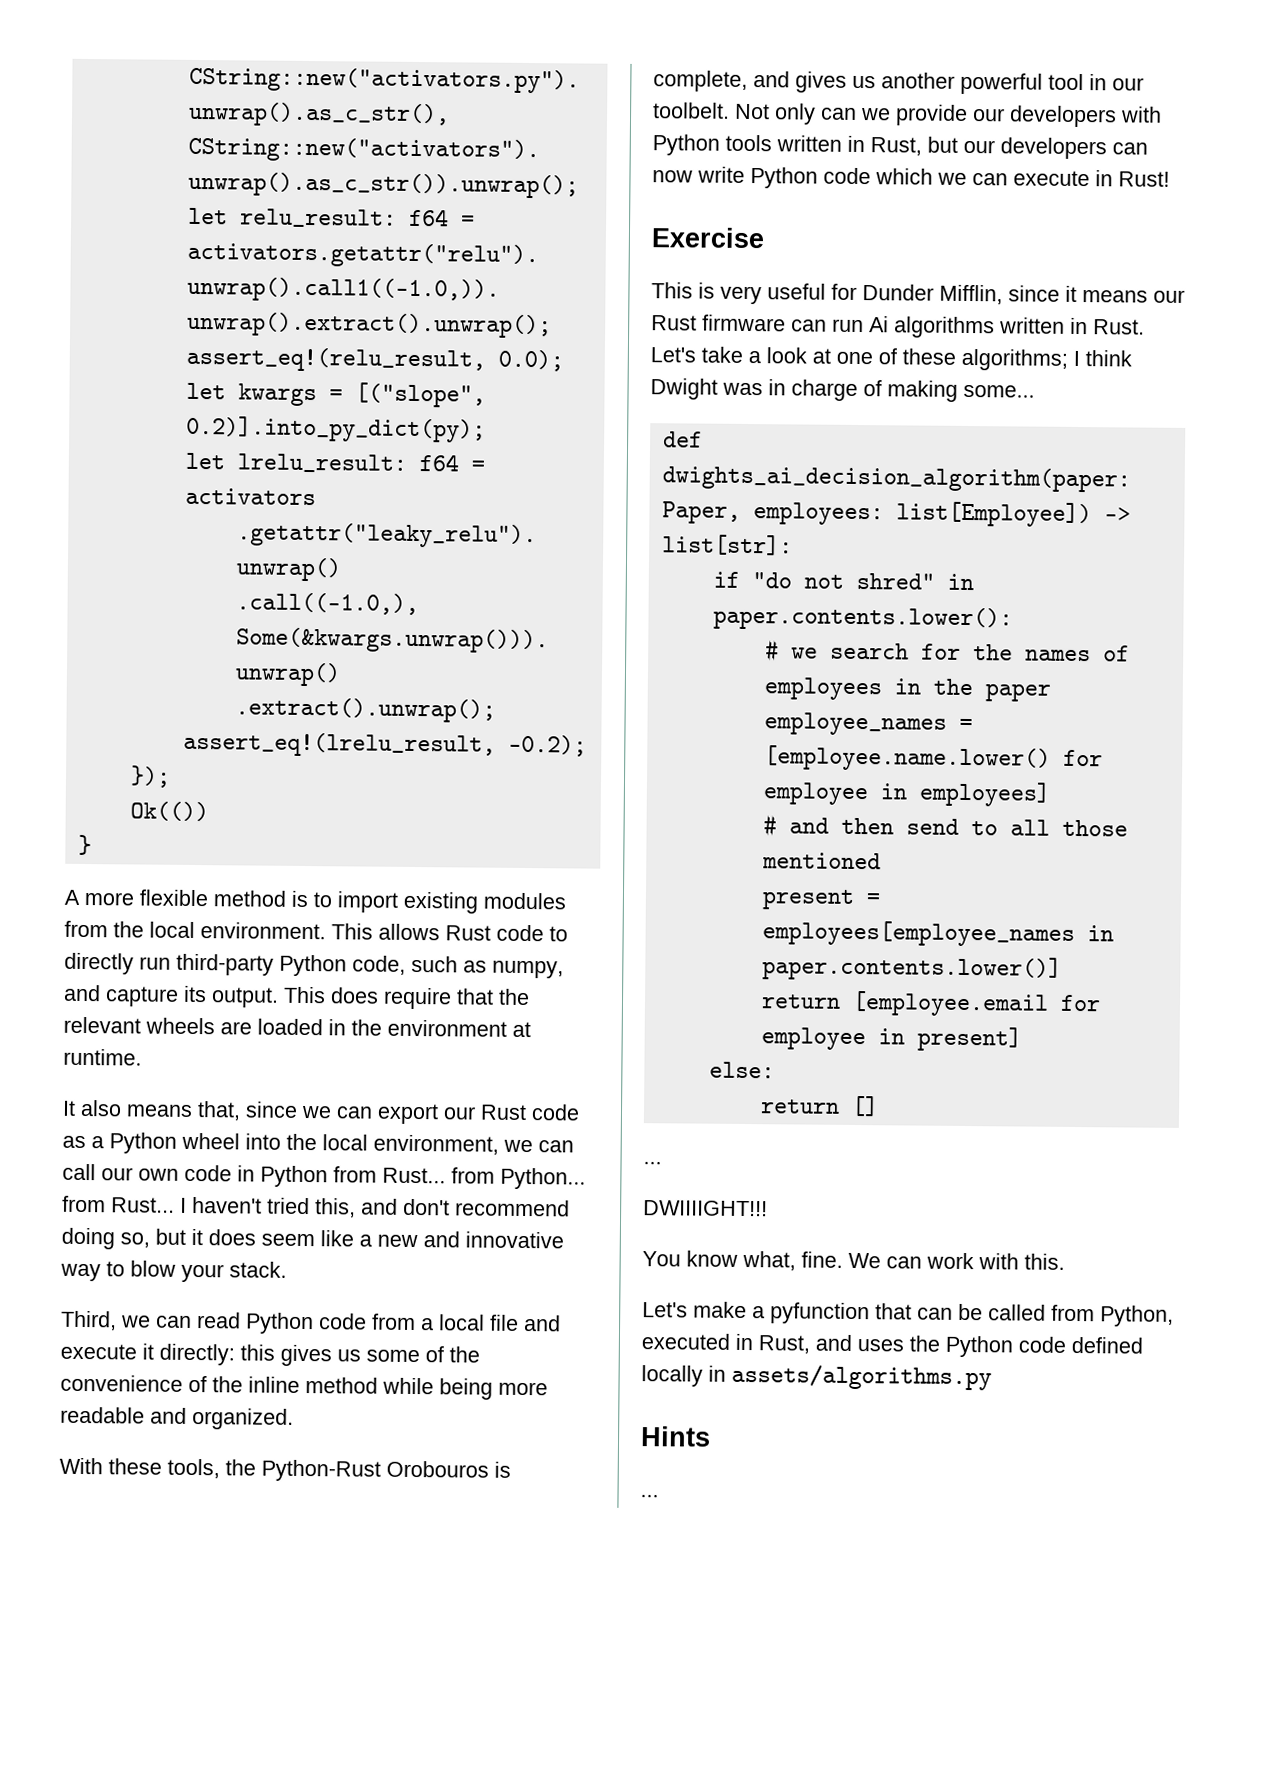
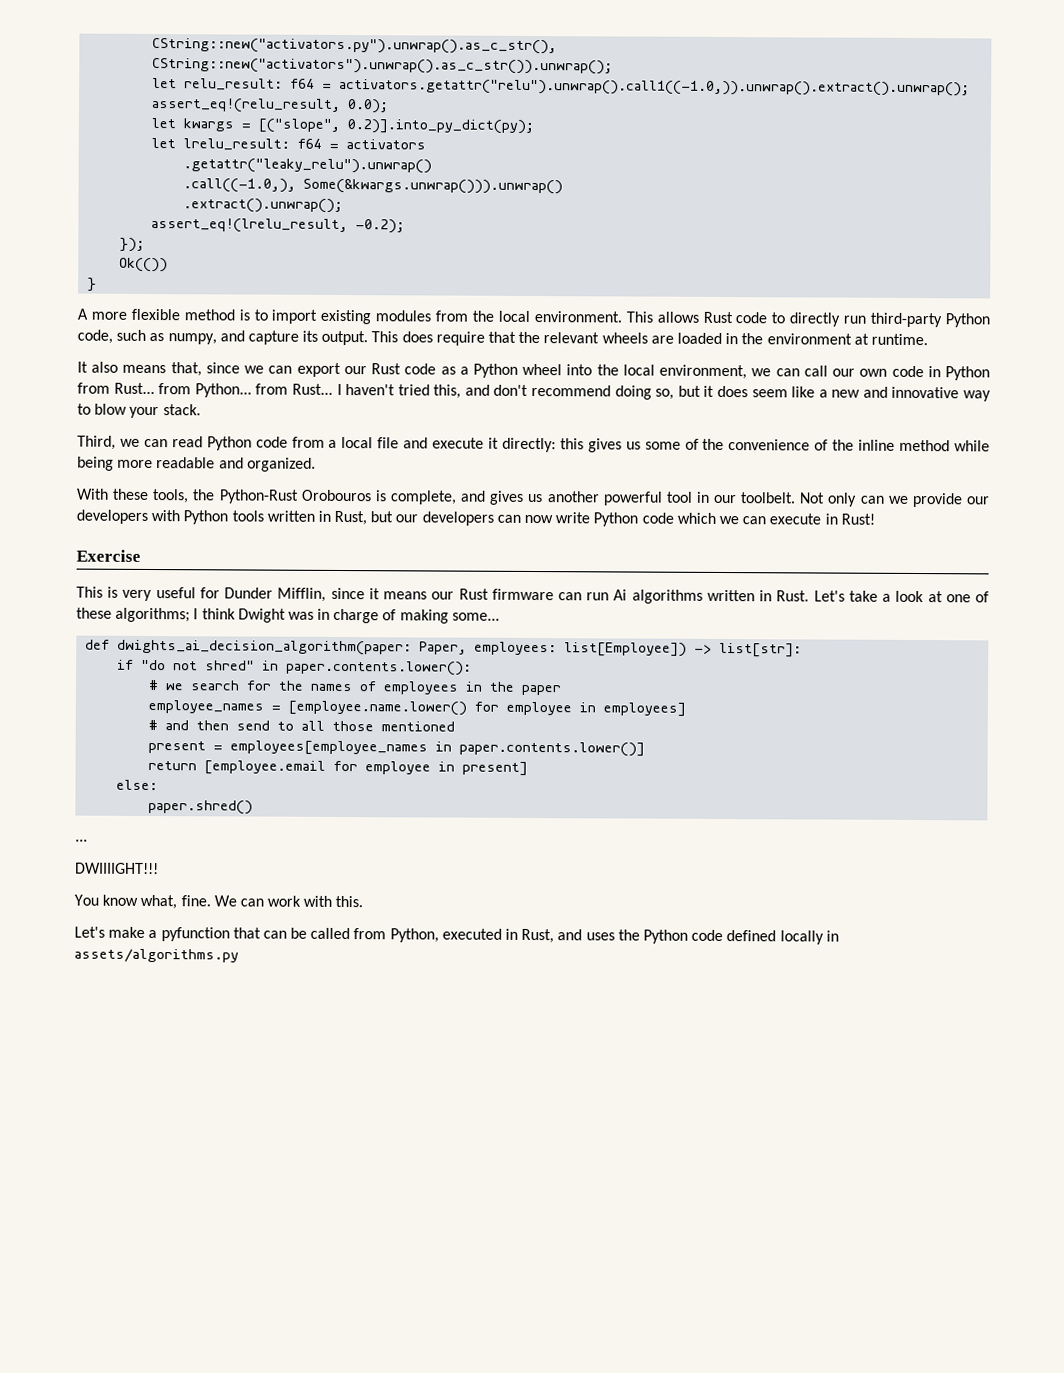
[759,1095,879,1117] return [] -> [148,799,254,815] paper.shred()
[640,1426,711,1447] [640,1494,659,1498] // Hints // ... -> (239, 955) none

